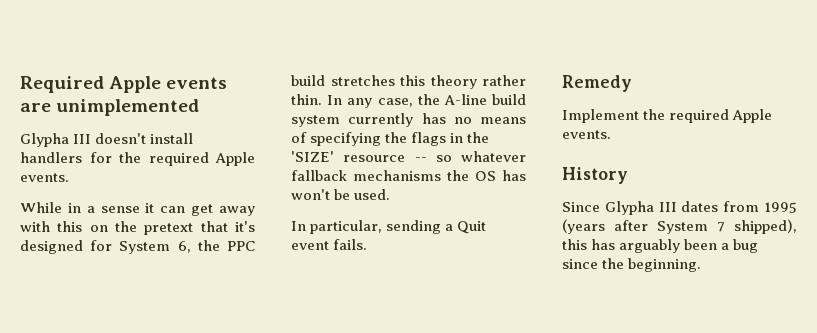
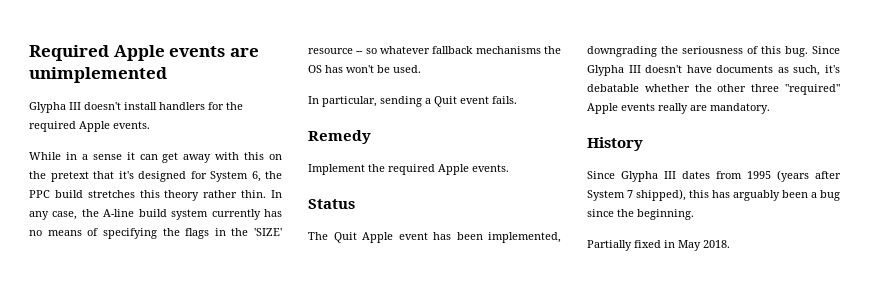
(611, 134) none -> [308,199,355,209] [308,232,561,243] [587,46,840,57] [587,65,840,76] [587,84,840,95] [587,103,770,114] // Status // The Quit Apple event has been implemented, downgrading the seriousness of this bug. Since Glypha III doesn't have documents as such, it's debatable whether the other three "required" Apple events really are mandatory.
(702, 265) none -> [587,240,730,251] // Partially fixed in May 2018.

